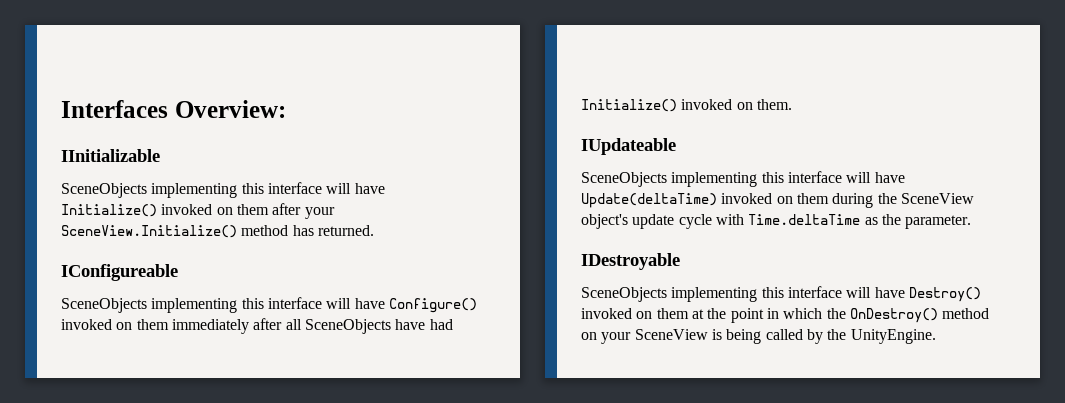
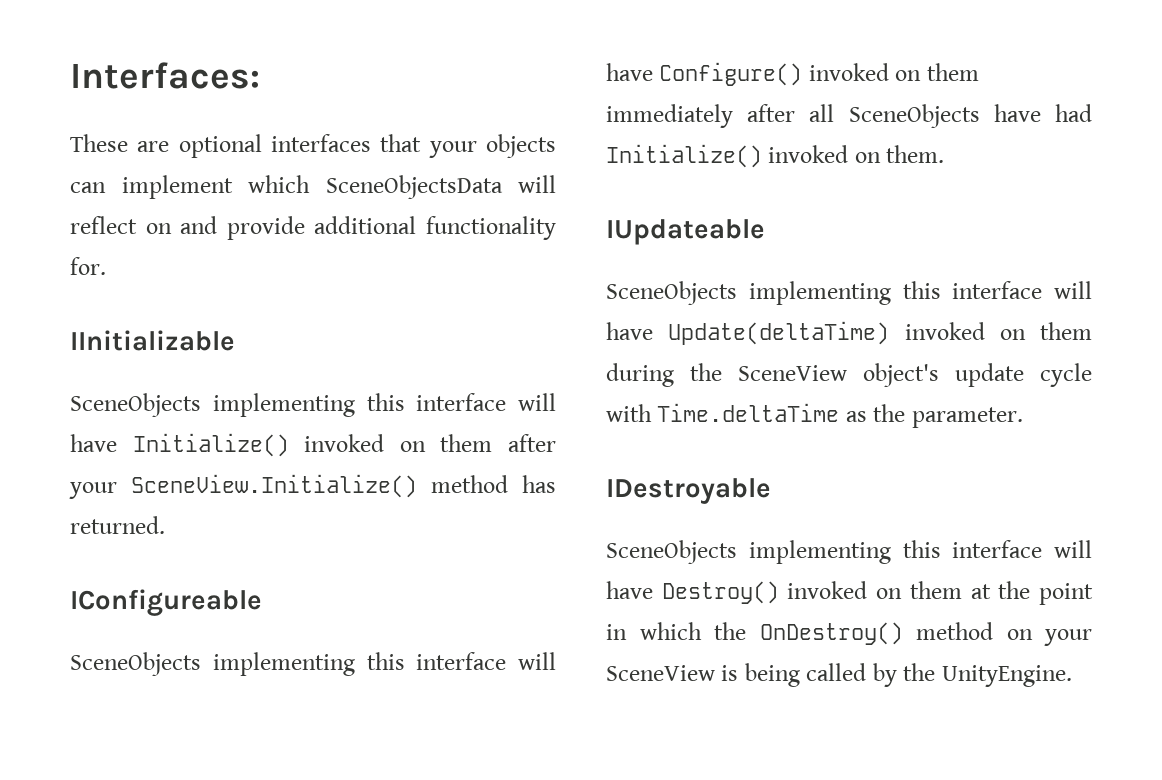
[61,100,286,118] Interfaces Overview: -> [70,62,260,89] [70,134,556,158] [70,175,556,199] [70,216,556,240] [70,257,106,275] Interfaces: // These are optional interfaces that your objects can implement which SceneObjectsData will reflect on and provide additional functionality for.

